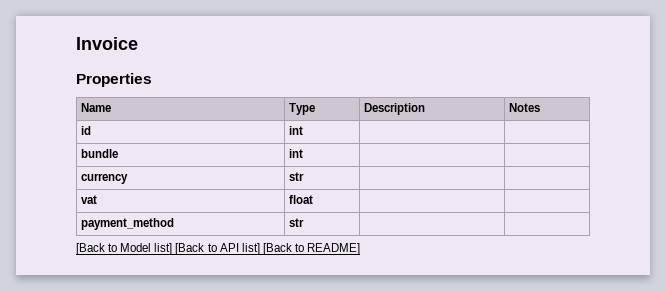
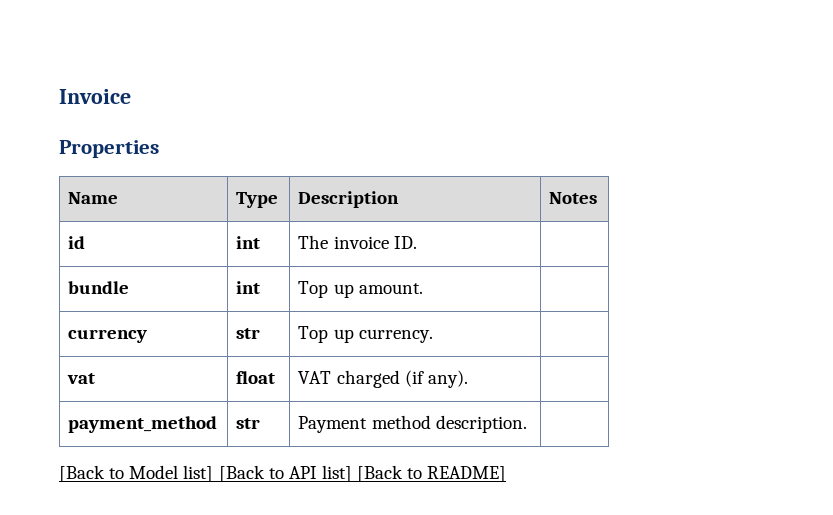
(304, 130) none -> [298,235,417,249] The invoice ID.
(304, 153) none -> [298,281,423,298] Top up amount.
(305, 176) none -> [298,326,433,343] Top up currency.
(314, 199) none -> [298,370,468,388] VAT charged (if any).
(305, 222) none -> [298,415,527,433] Payment method description.

